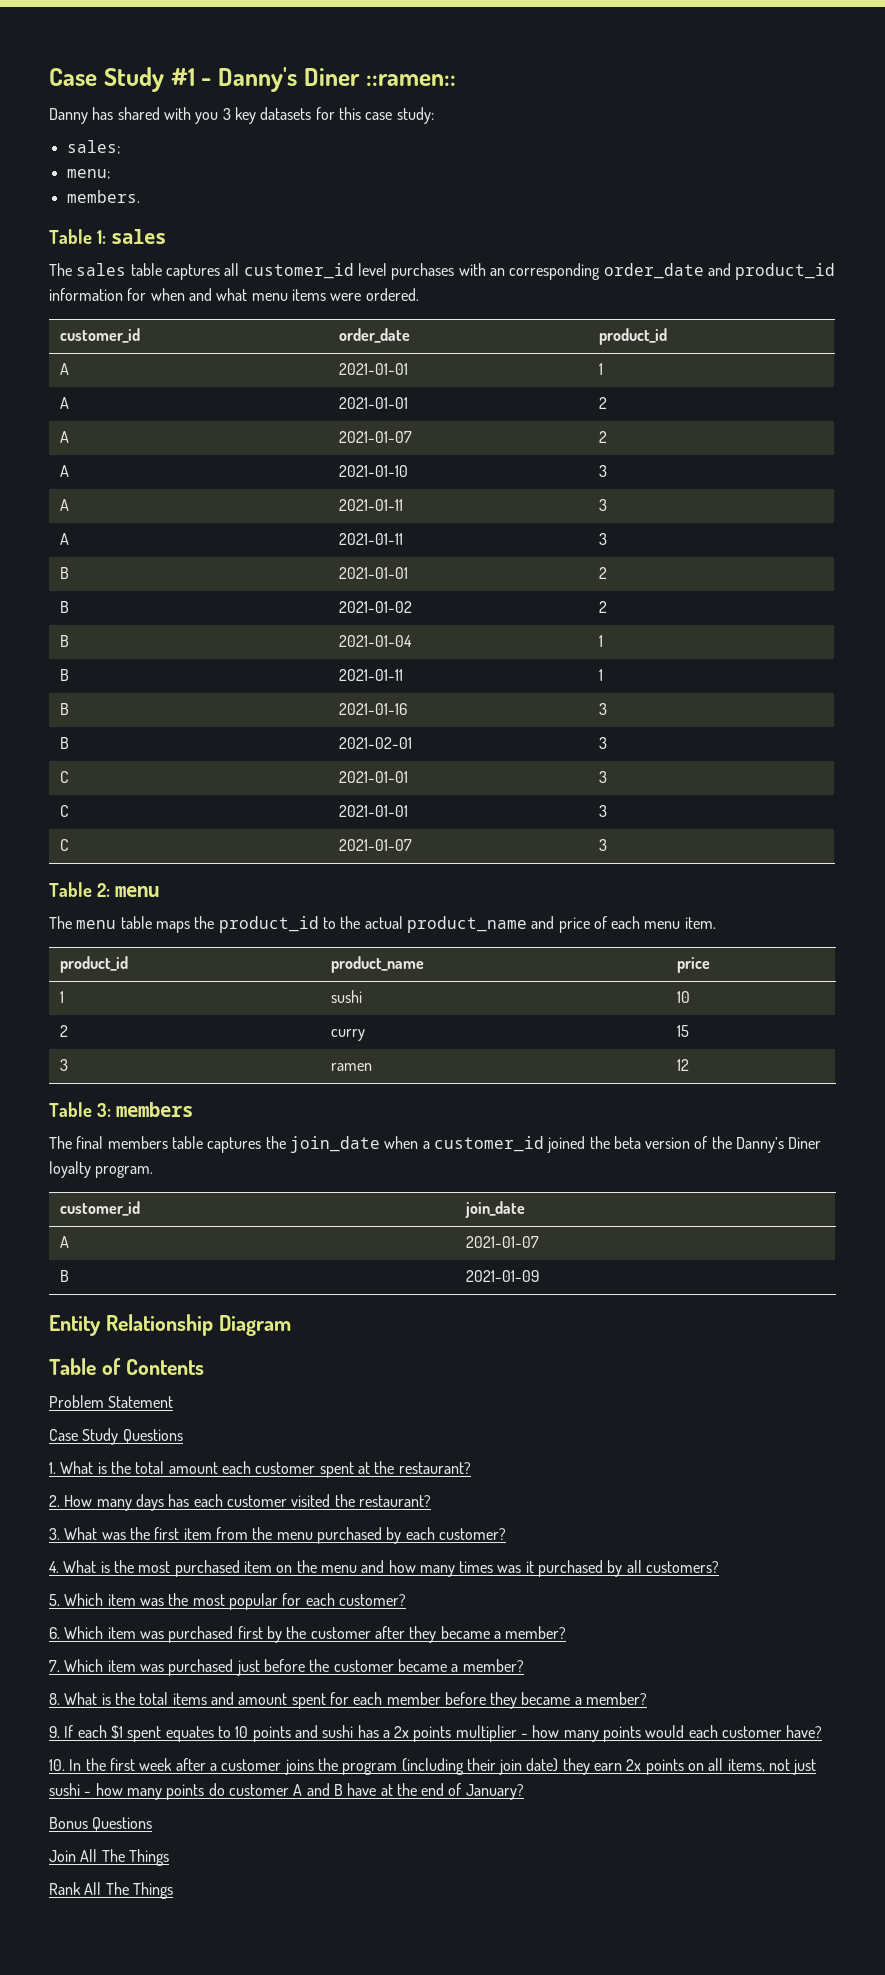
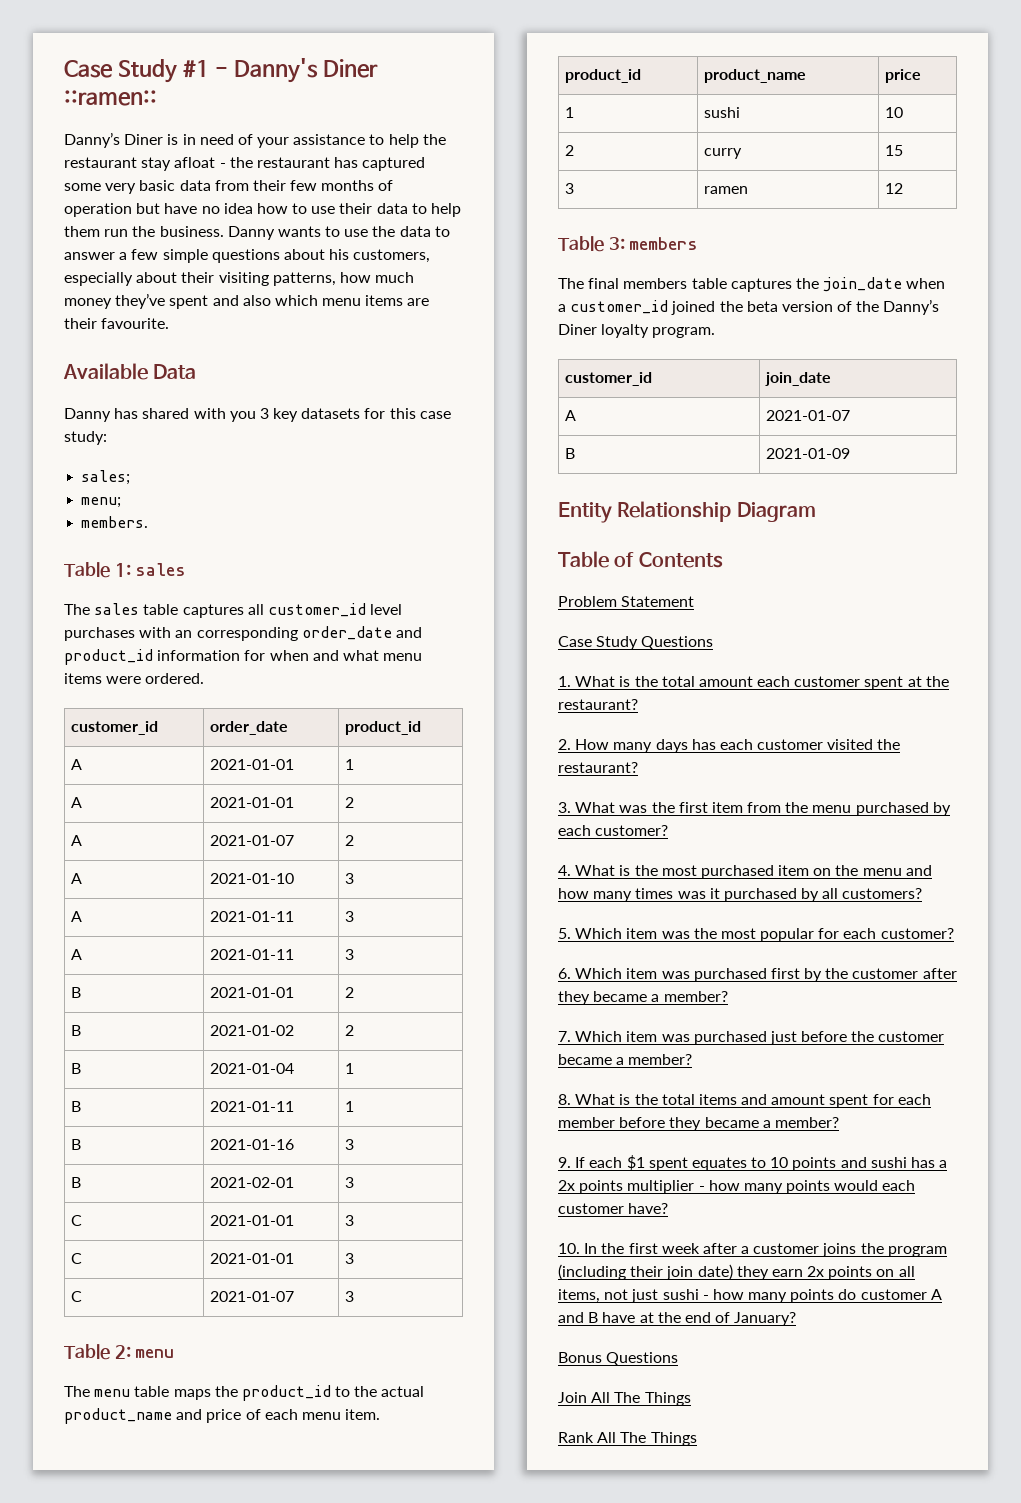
(456, 80) none -> [64,132,446,148] [64,157,426,171] [64,180,394,194] [64,203,462,217] [64,226,450,240] [64,249,431,263] [64,272,415,286] [64,293,430,309] [64,318,170,329] [63,363,197,380] // Danny’s Diner is in need of your assistance to help the restaurant stay afloat - the restaurant has captured some very basic data from their few months of operation but have no idea how to use their data to help them run the business. Danny wants to use the data to answer a few simple questions about his customers, especially about their visiting patterns, how much money they’ve spent and also which menu items are their favourite. // Available Data

